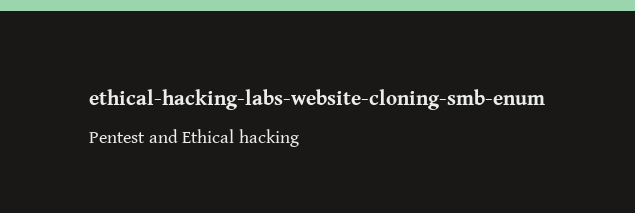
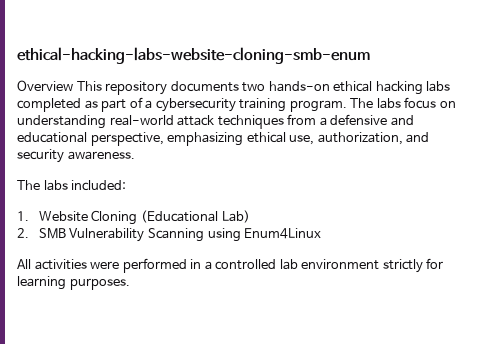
[89,129,300,147] Pentest and Ethical hacking -> [17,80,451,95] [17,97,456,112] [17,114,414,129] [17,132,430,146] [17,149,135,163] [17,180,127,191] [17,210,250,225] [17,228,322,242] [17,258,444,273] [17,276,130,290] Overview This repository documents two hands-on ethical hacking labs completed as part of a cybersecurity training program. The labs focus on understanding real-world attack techniques from a defensive and educational perspective, emphasizing ethical use, authorization, and security awareness. // The labs included: // 1. Website Cloning (Educational Lab) // 2. SMB Vulnerability Scanning using Enum4Linux // All activities were performed in a controlled lab environment strictly for learning purposes.

